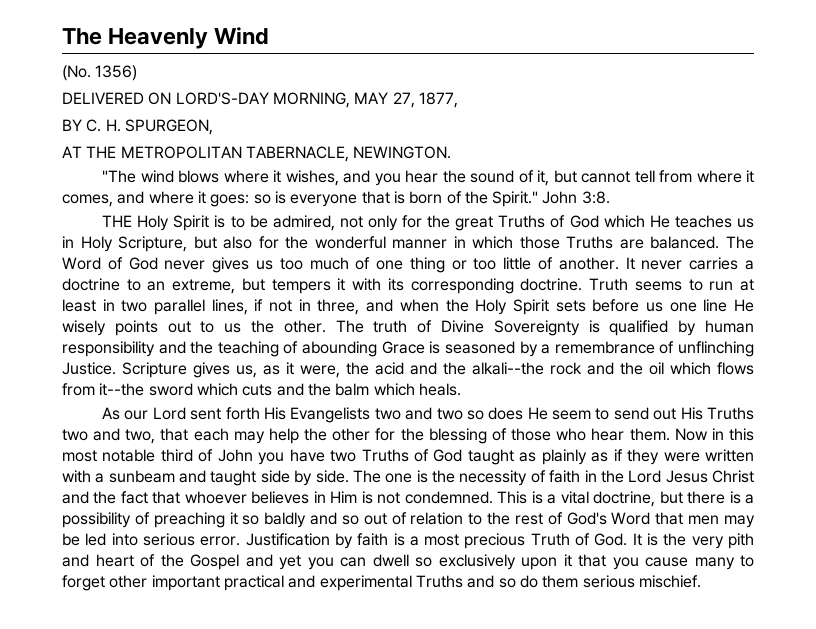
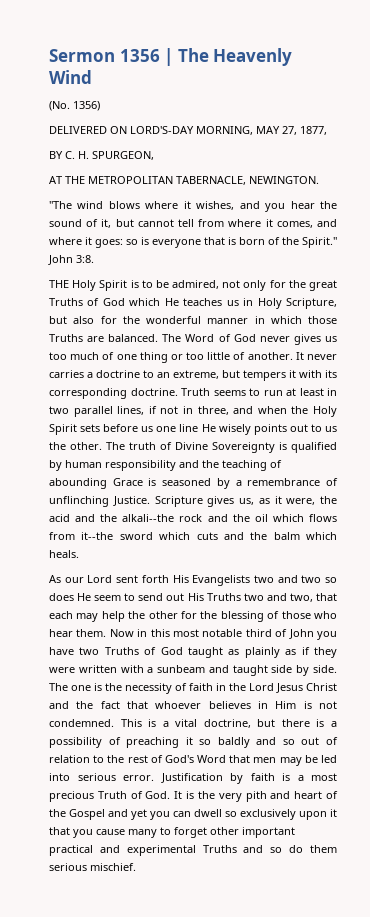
(62, 36) none -> [49,48,174,66] Sermon 1356 |

